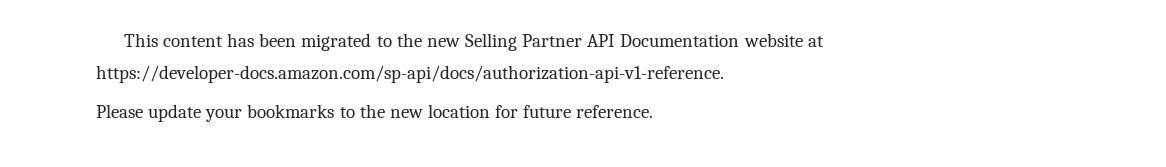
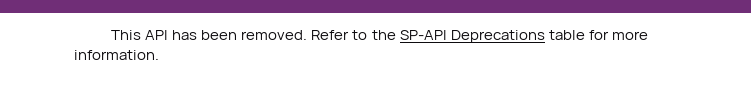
[163,36,224,47] content -> [145,30,169,40] API
[301,33,824,51] [96,65,724,83] [96,104,654,122] migrated to the new Selling Partner API Documentation website at https://developer-docs.amazon.com/sp-api/docs/authorization-api-v1-reference. // Please update your bookmarks to the new location for future reference. -> [241,30,648,43] [74,50,159,60] removed. Refer to the SP-API Deprecations table for more information.

